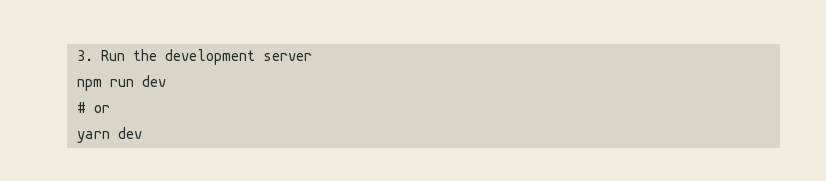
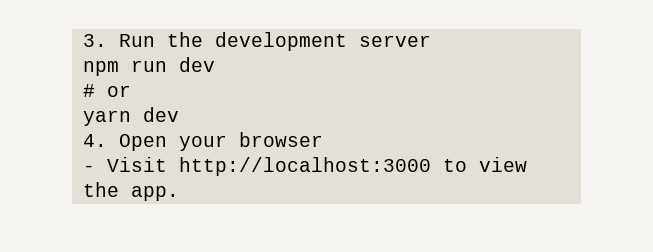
(142, 133) none -> [83,132,324,151] [83,157,528,176] [83,182,180,201] // 4. Open your browser // - Visit http://localhost:3000 to view the app.

